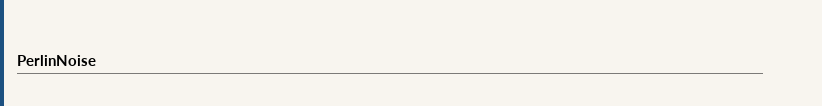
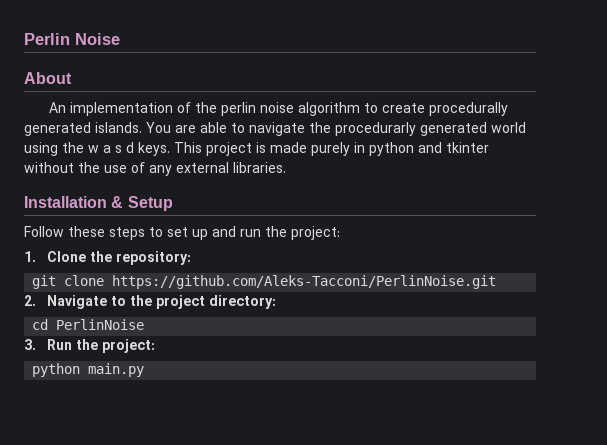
[17,55,96,66] PerlinNoise -> [24,33,120,45] [24,72,72,84] [48,102,508,116] [24,122,526,136] [24,142,489,156] [24,162,286,176] [24,196,173,211] [24,226,340,240] [24,251,191,265] [32,275,497,289] [24,295,276,309] [32,319,145,330] [24,339,155,353] [32,363,145,377] Perlin Noise // About // An implementation of the perlin noise algorithm to create procedurally generated islands. You are able to navigate the procedurarly generated world using the w a s d keys. This project is made purely in python and tkinter without the use of any external libraries. // Installation & Setup // Follow these steps to set up and run the project: // 1. Clone the repository: // git clone https://github.com/Aleks-Tacconi/PerlinNoise.git // 2. Navigate to the project directory: // cd PerlinNoise // 3. Run the project: // python main.py

